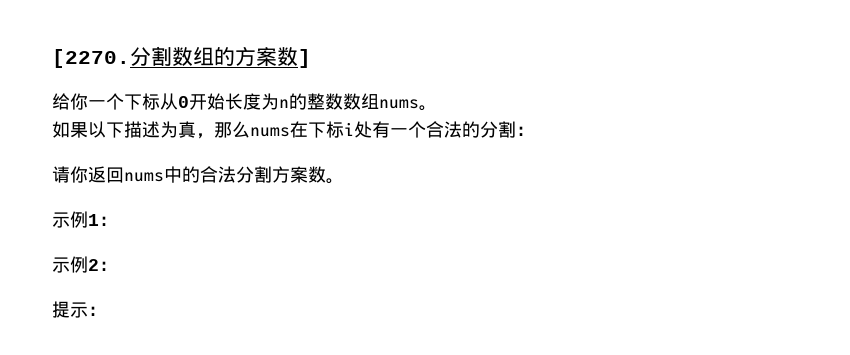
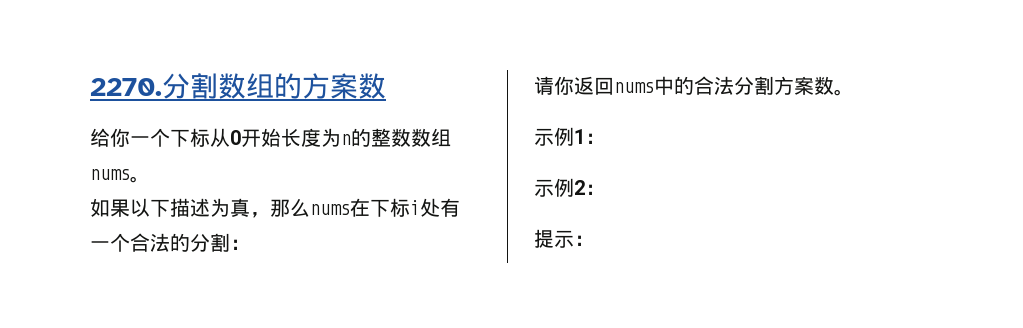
[52,49,130,68] [2270. -> [90,78,162,96] 2270.
[298,49,311,68] ] -> (386, 86) none

